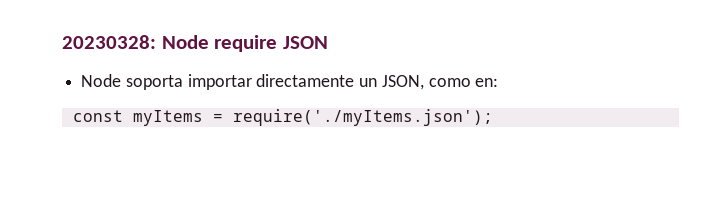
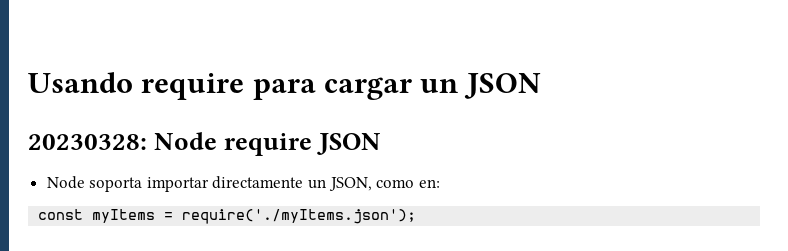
(62, 42) none -> [28,72,541,100] Usando require para cargar un JSON //

